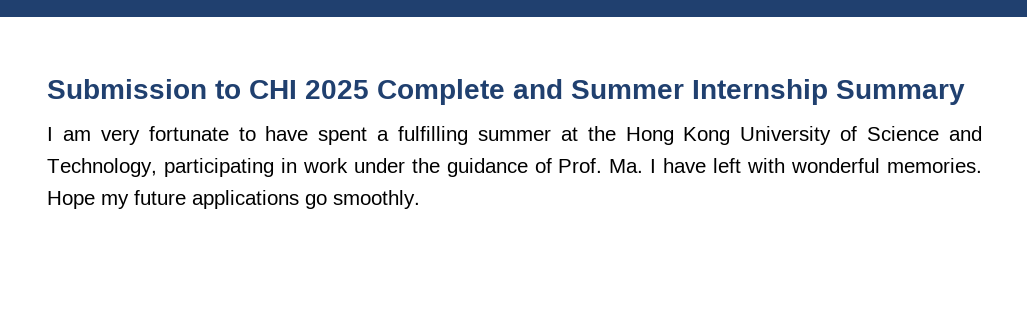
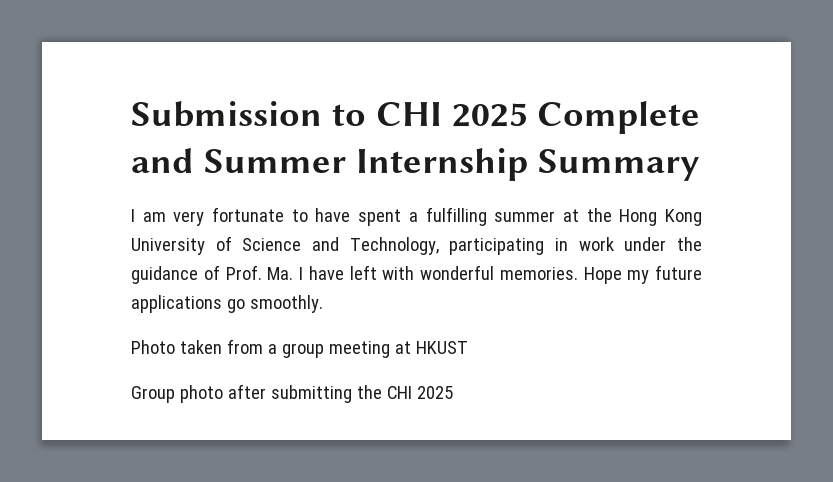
(420, 199) none -> [131,339,468,358] [131,384,453,403] // Photo taken from a group meeting at HKUST // Group photo after submitting the CHI 2025

